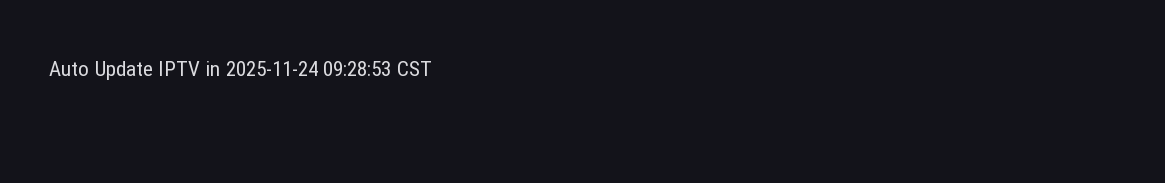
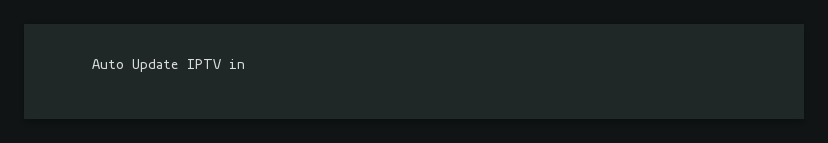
[225,61,433,76] 2025-11-24 09:28:53 CST -> (245, 64) none

